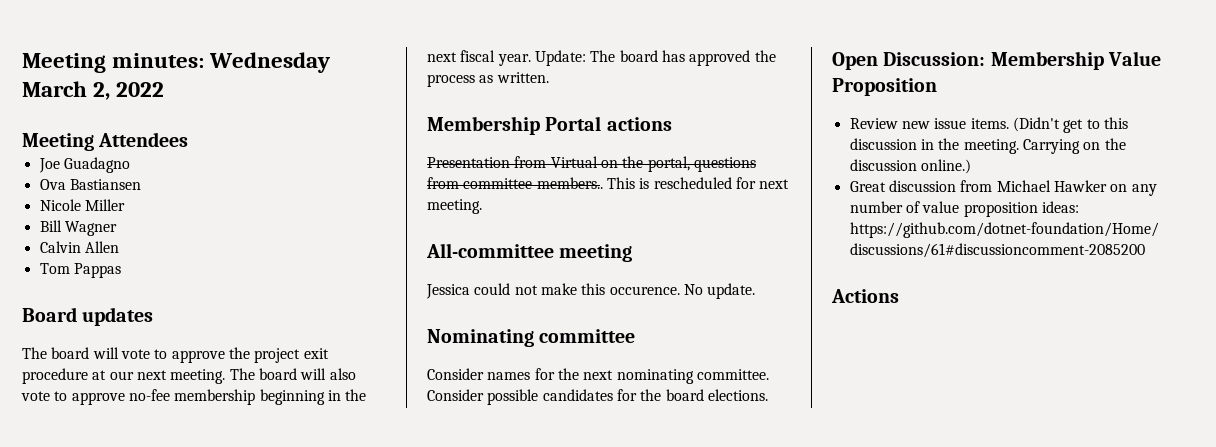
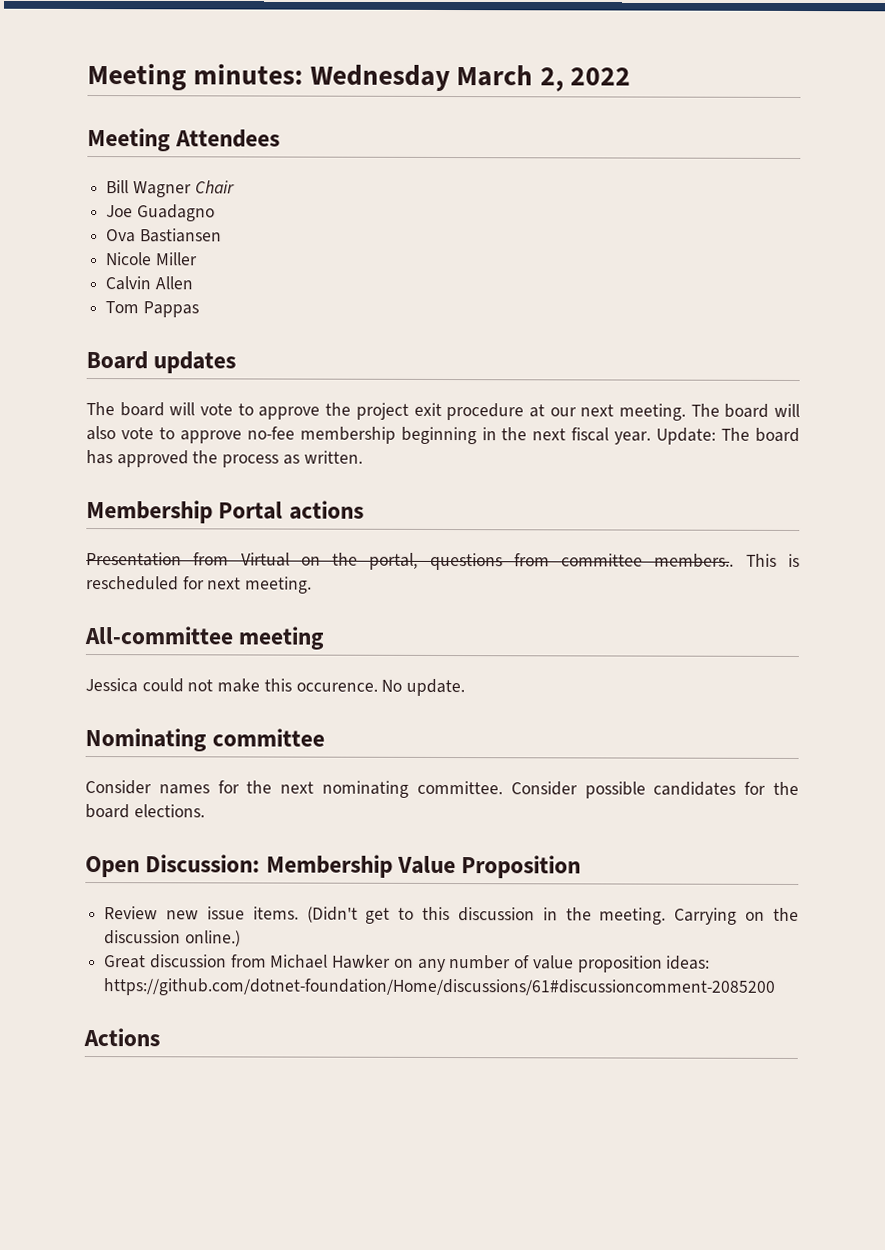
(189, 139) none -> [106,180,235,198] // Bill Wagner Chair
[39,220,117,236] // Bill Wagner -> (198, 259) none

